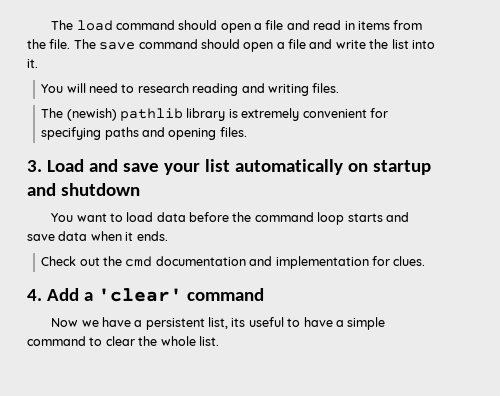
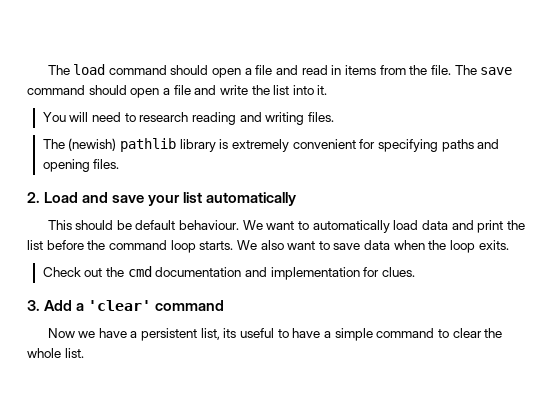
[27,160,42,172] 3. -> [27,192,40,203] 2.
[347,160,431,175] [27,183,140,196] [51,213,123,222] on startup and shutdown // You want to -> [47,220,390,233] // This should be default behaviour. We want to automatically
[189,212,409,225] [27,231,168,241] before the command loop starts and save data when it ends. -> [451,220,525,233] [27,240,509,253] and print the list before the command loop starts. We also want to save data when the loop exits.
[27,289,42,301] 4. -> [27,300,40,311] 3.

